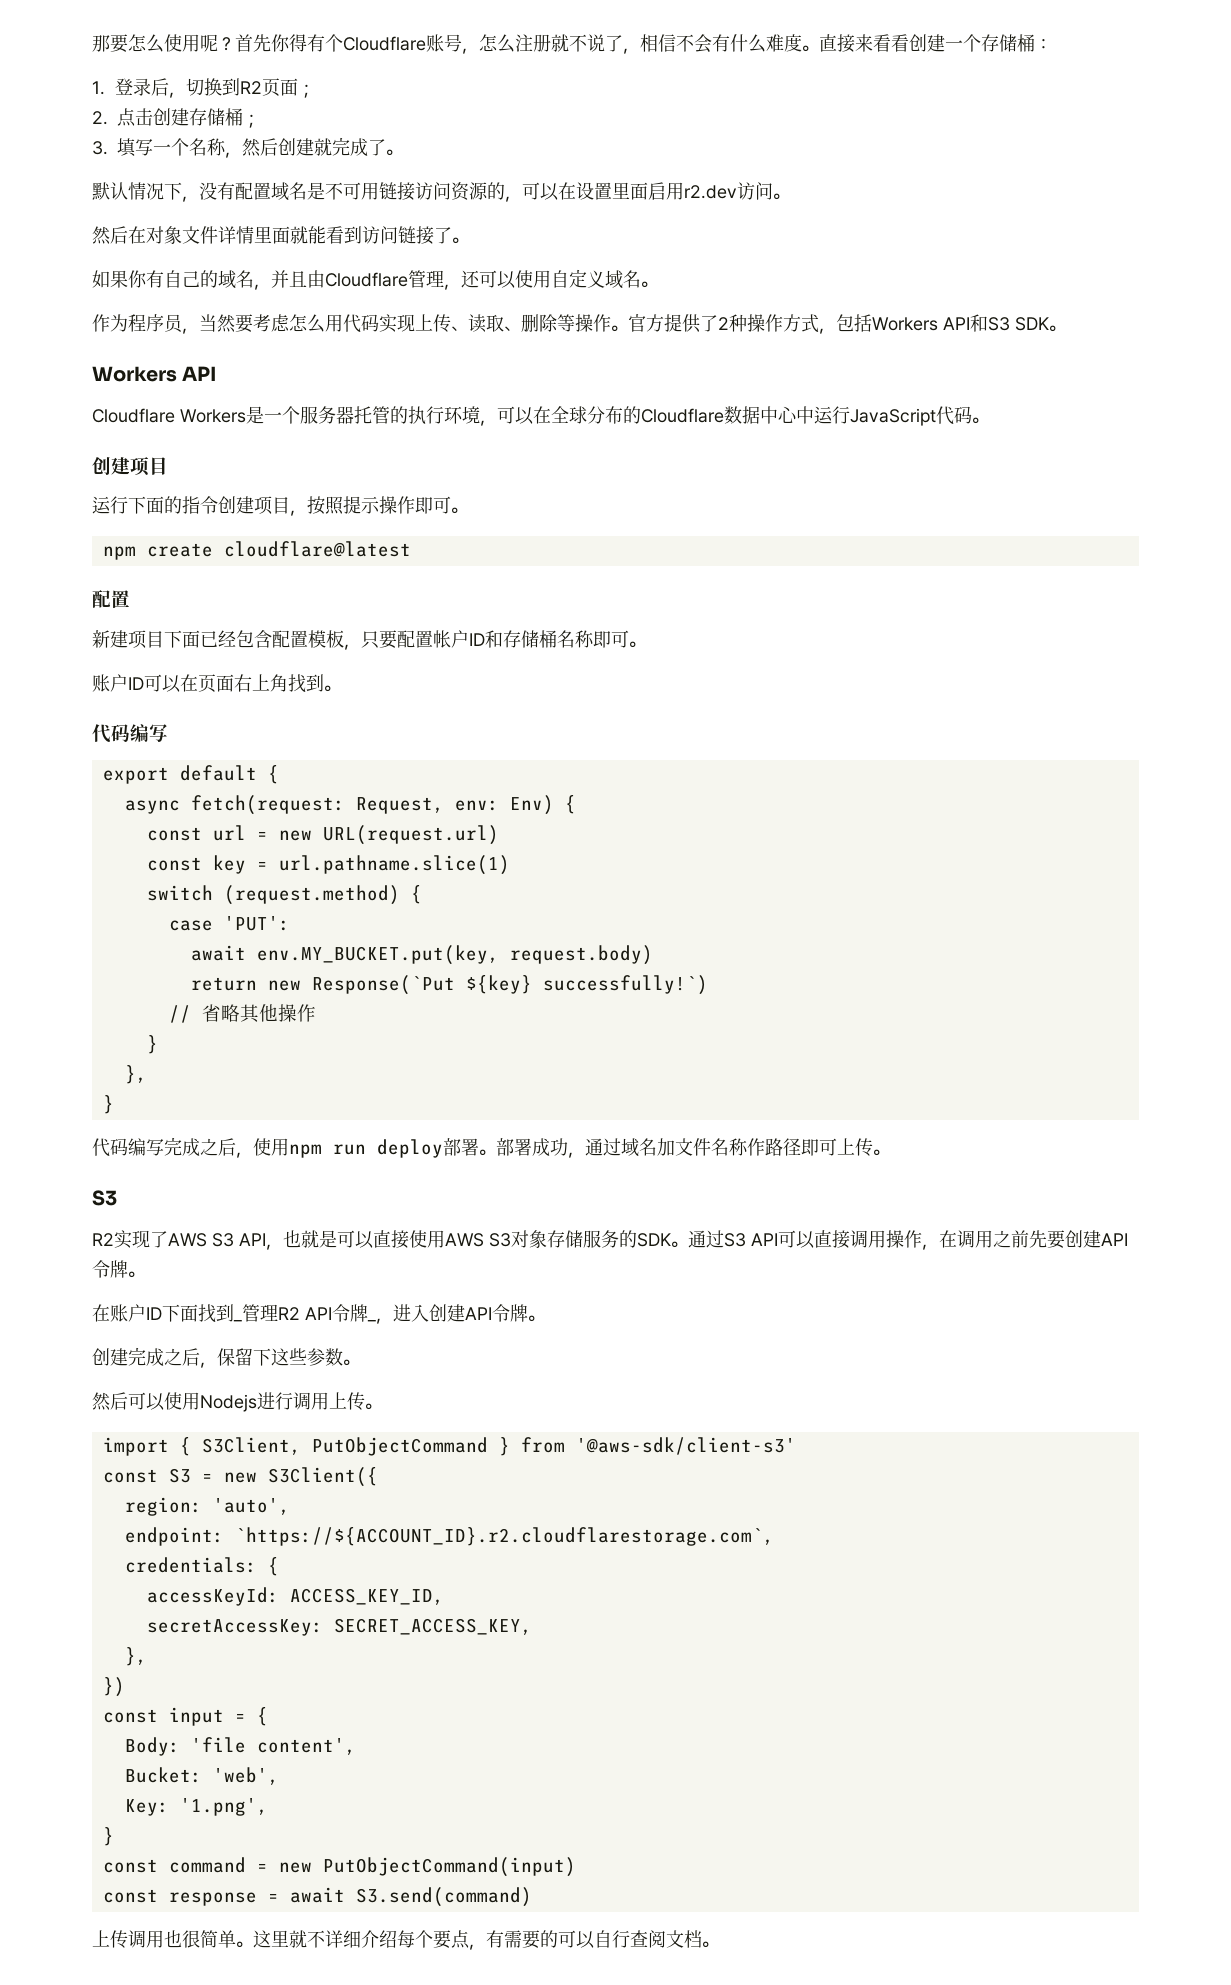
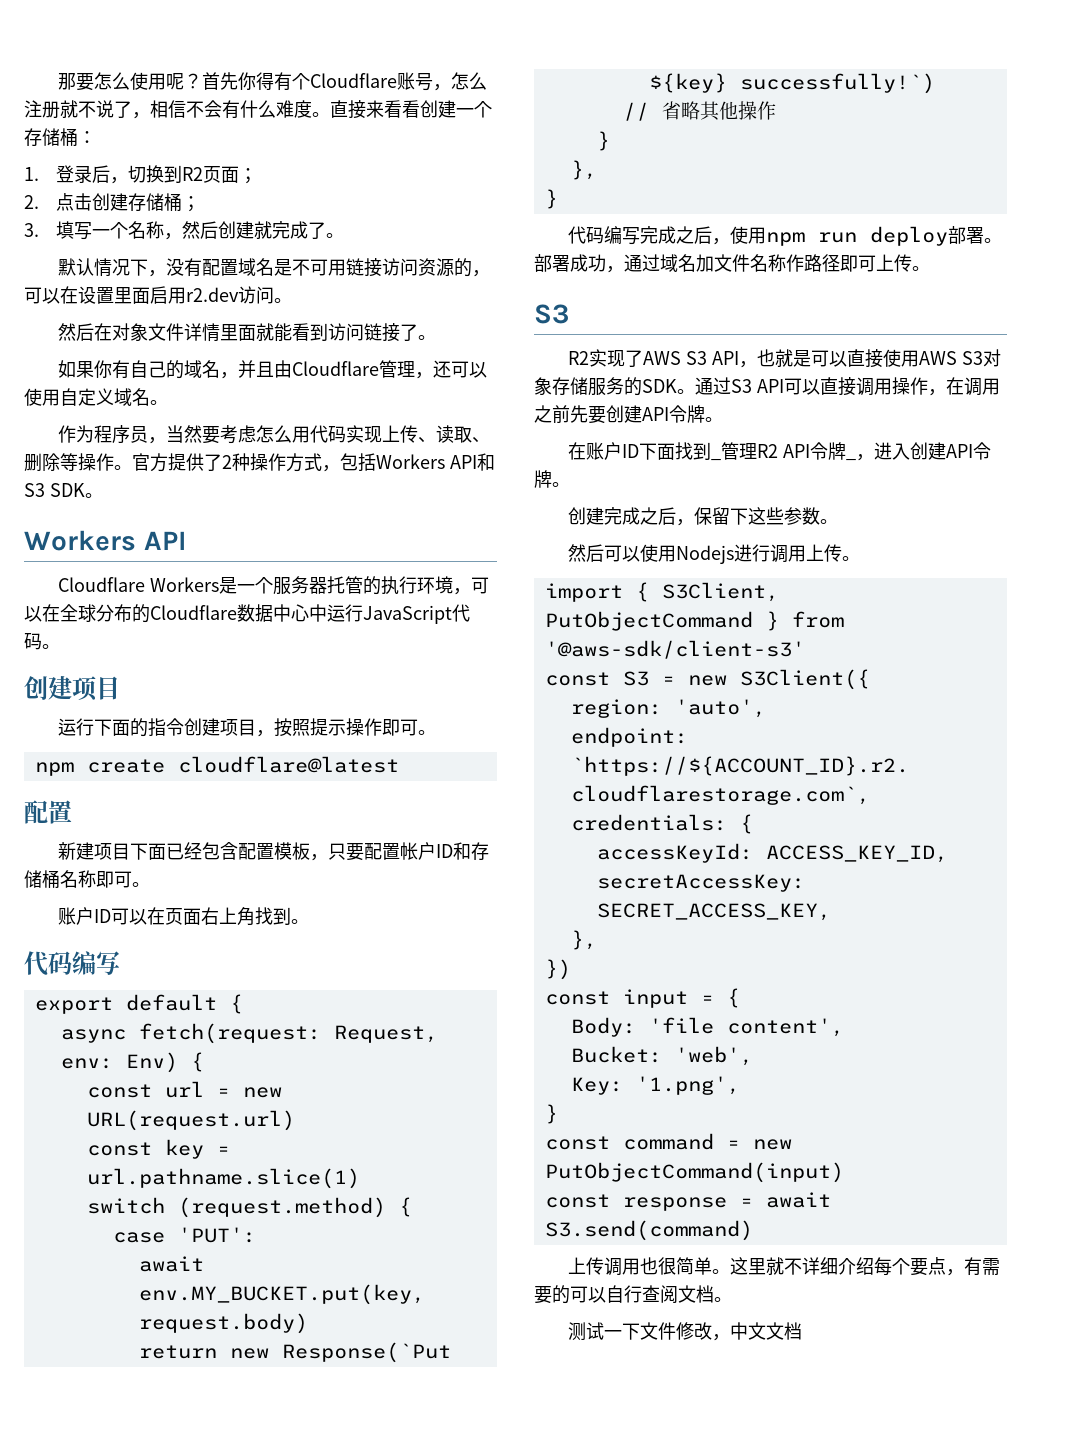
(719, 1944) none -> [568,1322,803,1341] // 测试一下文件修改，中文文档

